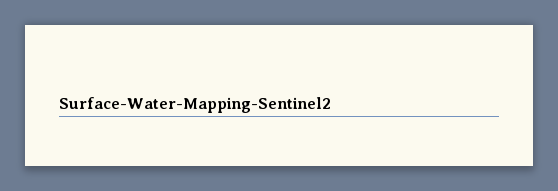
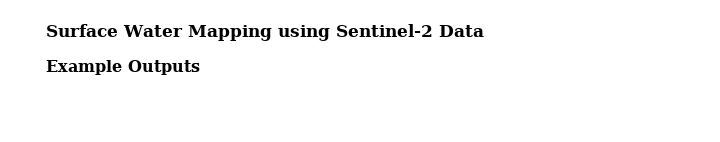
[59,97,331,113] Surface-Water-Mapping-Sentinel2 -> [46,24,484,41] [46,60,200,75] Surface Water Mapping using Sentinel-2 Data // Example Outputs

